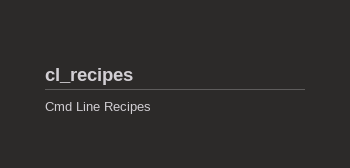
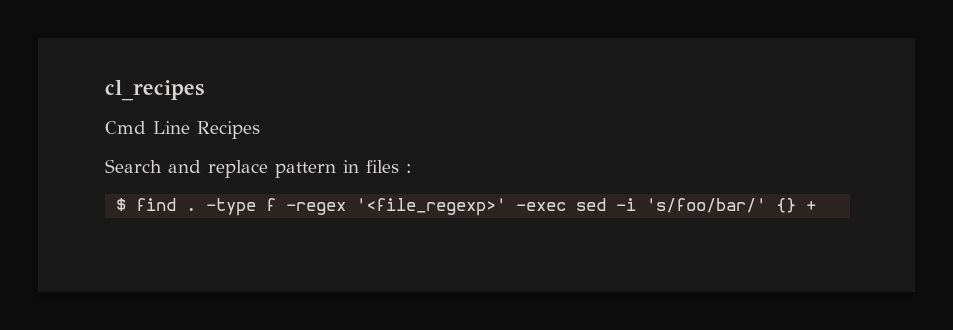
(151, 108) none -> [105,159,412,178] [116,198,817,216] // Search and replace pattern in files : // $ find . -type f -regex '<file_regexp>' -exec sed -i 's/foo/bar/' {} +

